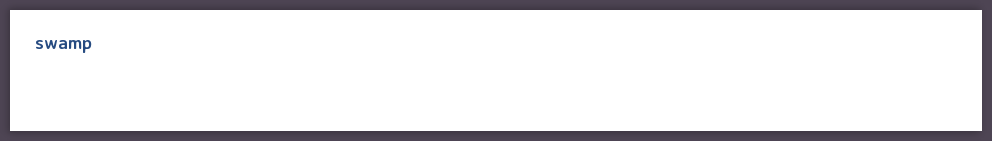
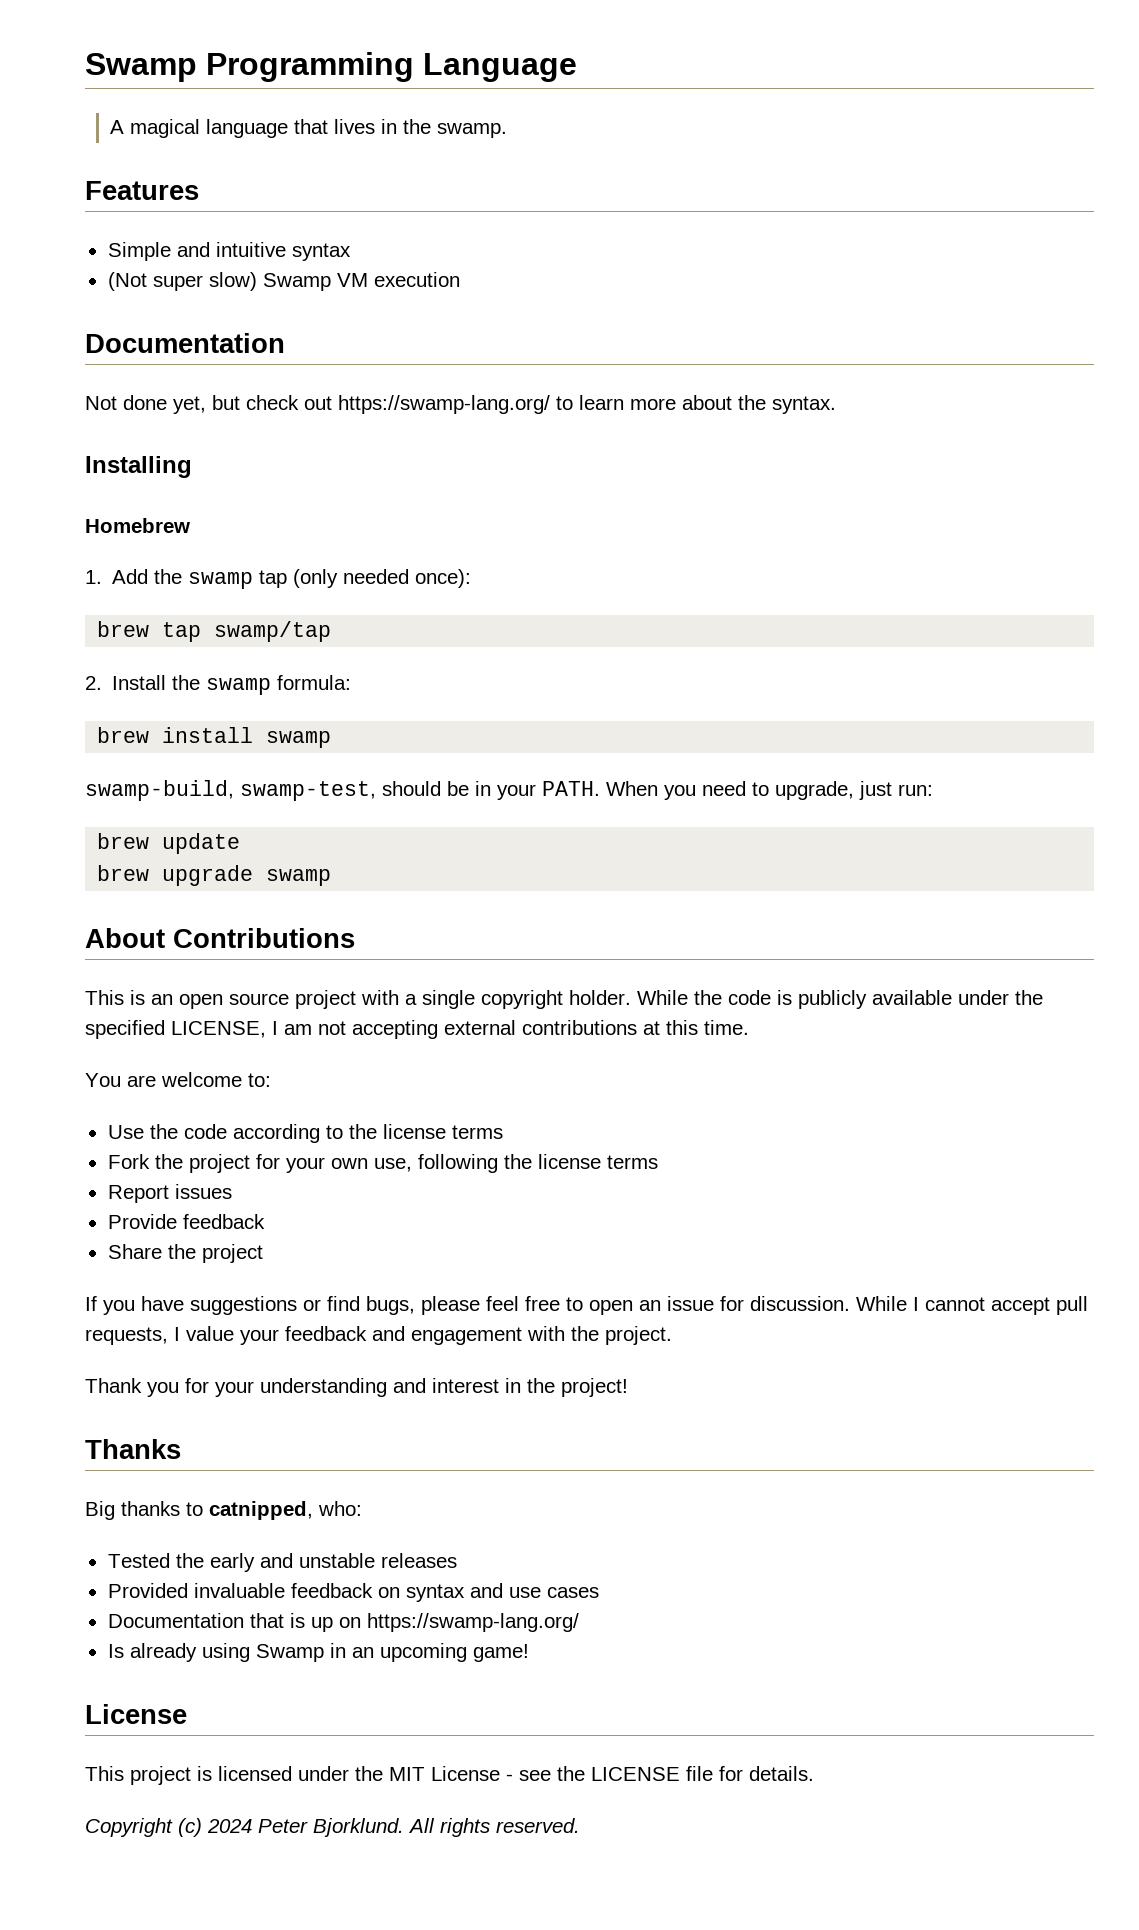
[35,40,92,53] swamp -> [85,52,577,82] [110,119,508,138] [85,181,199,200] [107,242,351,261] [107,272,460,291] [85,333,285,353] [85,395,836,414] [85,456,192,478] [85,518,190,533] [85,569,472,589] [97,621,332,642] [85,675,352,695] [97,727,332,748] [85,780,933,801] [97,833,241,854] [97,865,332,886] [85,928,355,948] [85,990,1043,1009] [85,1020,749,1039] [85,1072,271,1087] [107,1124,503,1143] [107,1154,658,1173] [107,1184,232,1203] [107,1214,265,1229] [107,1244,263,1263] [85,1296,1088,1315] [85,1326,672,1345] [85,1378,628,1397] [85,1439,181,1459] [85,1501,362,1520] [107,1553,457,1572] [107,1583,599,1602] [107,1613,579,1632] [107,1643,529,1662] [85,1704,187,1724] [85,1766,814,1785] [85,1818,580,1837] Swamp Programming Language // A magical language that lives in the swamp. // Features // Simple and intuitive syntax // (Not super slow) Swamp VM execution // Documentation // Not done yet, but check out https://swamp-lang.org/ to learn more about the syntax. // Installing // Homebrew // 1. Add the swamp tap (only needed once): // brew tap swamp/tap // 2. Install the swamp formula: // brew install swamp // swamp-build, swamp-test, should be in your PATH. When you need to upgrade, just run: // brew update // brew upgrade swamp // About Contributions // This is an open source project with a single copyright holder. While the code is publicly available under the specified LICENSE, I am not accepting external contributions at this time. // You are welcome to: // Use the code according to the license terms // Fork the project for your own use, following the license terms // Report issues // Provide feedback // Share the project // If you have suggestions or find bugs, please feel free to open an issue for discussion. While I cannot accept pull requests, I value your feedback and engagement with the project. // Thank you for your understanding and interest in the project! // Thanks // Big thanks to catnipped, who: // Tested the early and unstable releases // Provided invaluable feedback on syntax and use cases // Documentation that is up on https://swamp-lang.org/ // Is already using Swamp in an upcoming game! // License // This project is licensed under the MIT License - see the LICENSE file for details. // Copyright (c) 2024 Peter Bjorklund. All rights reserved.

